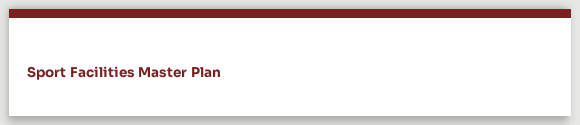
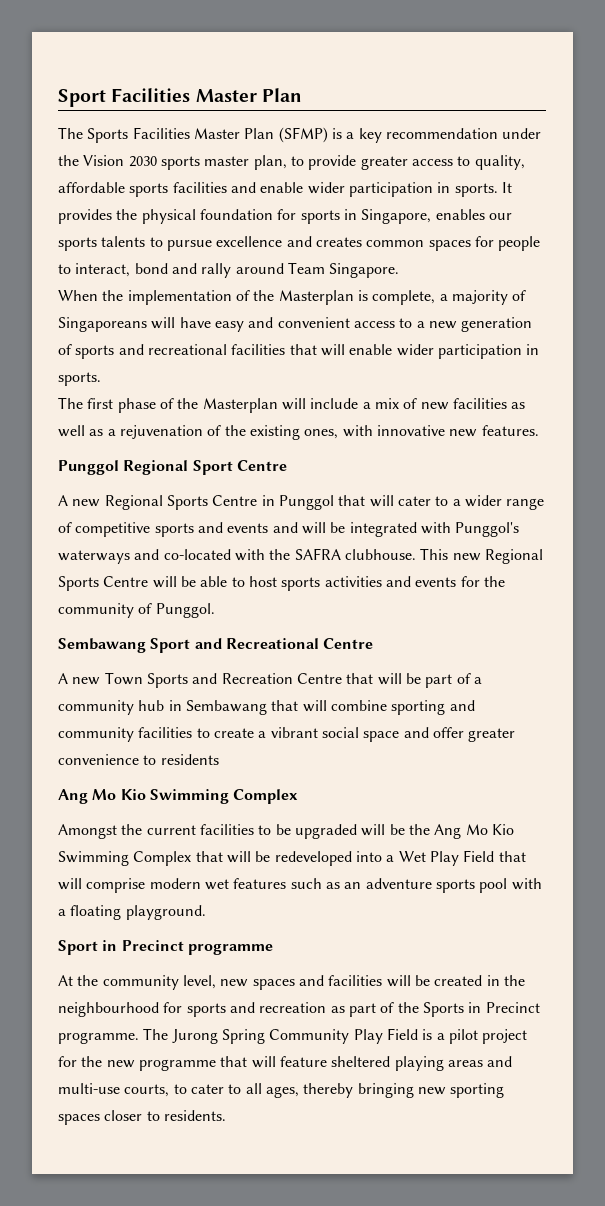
(221, 72) none -> [58,127,542,143] [58,155,525,170] [58,182,512,197] [58,209,512,224] [58,236,541,251] [58,262,400,278] [58,290,527,305] [58,317,533,332] [58,344,540,359] [58,372,101,386] [58,397,526,413] [58,425,539,440] [58,460,287,475] [58,495,545,510] [58,522,520,537] [58,548,543,564] [58,576,505,591] [58,603,215,618] [58,638,374,653] [58,672,482,688] [58,700,475,715] [58,727,516,742] [58,754,219,765] [58,789,299,804] [58,824,514,839] [58,850,526,866] [58,878,542,893] [58,905,206,920] [58,940,273,955] [58,975,525,990] [58,1002,540,1017] [58,1028,528,1044] [58,1056,513,1071] [58,1083,505,1098] [58,1110,226,1125] // The Sports Facilities Master Plan (SFMP) is a key recommendation under the Vision 2030 sports master plan, to provide greater access to quality, affordable sports facilities and enable wider participation in sports. It provides the physical foundation for sports in Singapore, enables our sports talents to pursue excellence and creates common spaces for people to interact, bond and rally around Team Singapore. // When the implementation of the Masterplan is complete, a majority of Singaporeans will have easy and convenient access to a new generation of sports and recreational facilities that will enable wider participation in sports. // The first phase of the Masterplan will include a mix of new facilities as well as a rejuvenation of the existing ones, with innovative new features. // Punggol Regional Sport Centre // A new Regional Sports Centre in Punggol that will cater to a wider range of competitive sports and events and will be integrated with Punggol's waterways and co-located with the SAFRA clubhouse. This new Regional Sports Centre will be able to host sports activities and events for the community of Punggol. // Sembawang Sport and Recreational Centre // A new Town Sports and Recreation Centre that will be part of a community hub in Sembawang that will combine sporting and community facilities to create a vibrant social space and offer greater convenience to residents // Ang Mo Kio Swimming Complex // Amongst the current facilities to be upgraded will be the Ang Mo Kio Swimming Complex that will be redeveloped into a Wet Play Field that will comprise modern wet features such as an adventure sports pool with a floating playground. // Sport in Precinct programme // At the community level, new spaces and facilities will be created in the neighbourhood for sports and recreation as part of the Sports in Precinct programme. The Jurong Spring Community Play Field is a pilot project for the new programme that will feature sheltered playing areas and multi-use courts, to cater to all ages, thereby bringing new sporting spaces closer to residents.

